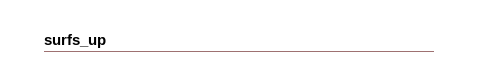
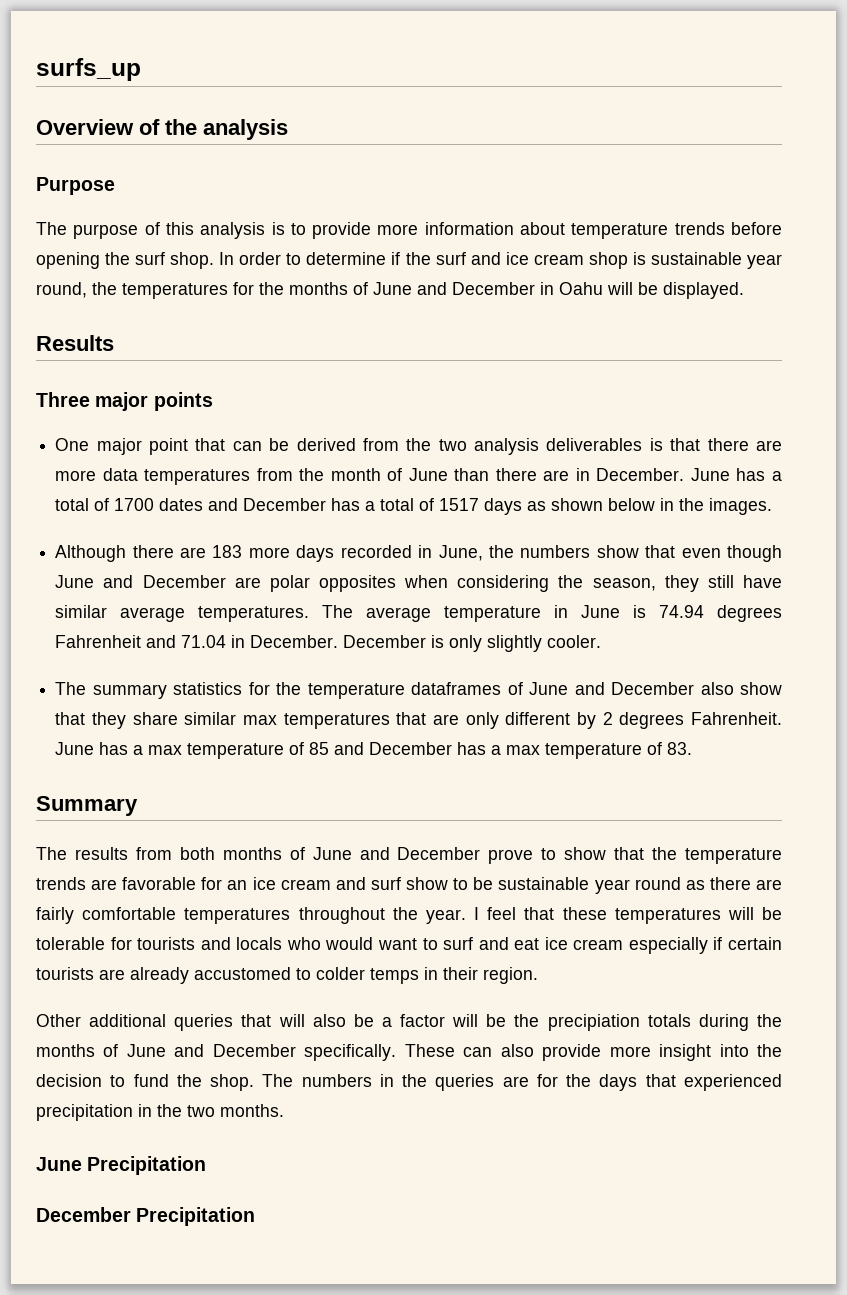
(106, 41) none -> [36,119,288,140] [36,177,115,195] [36,222,782,239] [36,252,782,269] [36,282,744,299] [36,335,114,351] [36,392,213,411] [55,438,782,455] [55,468,782,485] [55,498,773,515] [55,545,783,562] [55,575,783,592] [55,605,783,622] [55,635,602,652] [55,682,782,699] [55,712,782,729] [55,742,693,759] [36,796,138,816] [36,847,783,864] [36,877,783,894] [36,907,782,924] [36,937,782,954] [36,967,538,984] [36,1014,782,1031] [36,1044,782,1061] [36,1074,782,1091] [36,1104,284,1121] [36,1156,207,1175] [36,1207,256,1226] // Overview of the analysis // Purpose // The purpose of this analysis is to provide more information about temperature trends before opening the surf shop. In order to determine if the surf and ice cream shop is sustainable year round, the temperatures for the months of June and December in Oahu will be displayed. // Results // Three major points // One major point that can be derived from the two analysis deliverables is that there are more data temperatures from the month of June than there are in December. June has a total of 1700 dates and December has a total of 1517 days as shown below in the images. // Although there are 183 more days recorded in June, the numbers show that even though June and December are polar opposites when considering the season, they still have similar average temperatures. The average temperature in June is 74.94 degrees Fahrenheit and 71.04 in December. December is only slightly cooler. // The summary statistics for the temperature dataframes of June and December also show that they share similar max temperatures that are only different by 2 degrees Fahrenheit. June has a max temperature of 85 and December has a max temperature of 83. // Summary // The results from both months of June and December prove to show that the temperature trends are favorable for an ice cream and surf show to be sustainable year round as there are fairly comfortable temperatures throughout the year. I feel that these temperatures will be tolerable for tourists and locals who would want to surf and eat ice cream especially if certain tourists are already accustomed to colder temps in their region. // Other additional queries that will also be a factor will be the precipiation totals during the months of June and December specifically. These can also provide more insight into the decision to fund the shop. The numbers in the queries are for the days that experienced precipitation in the two months. // June Precipitation // December Precipitation

